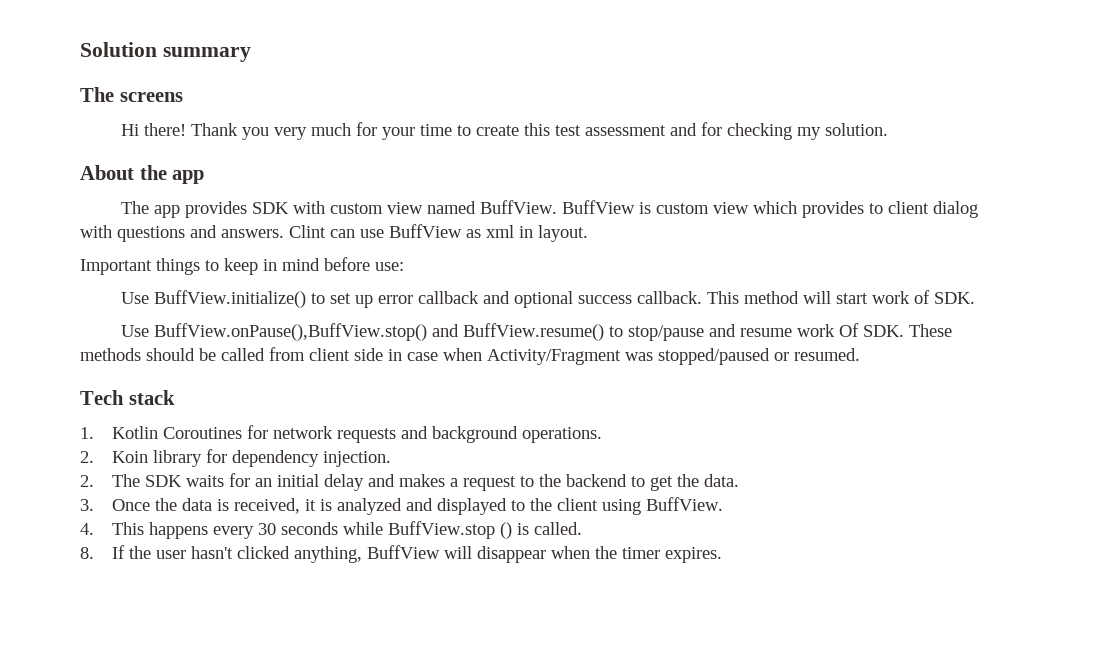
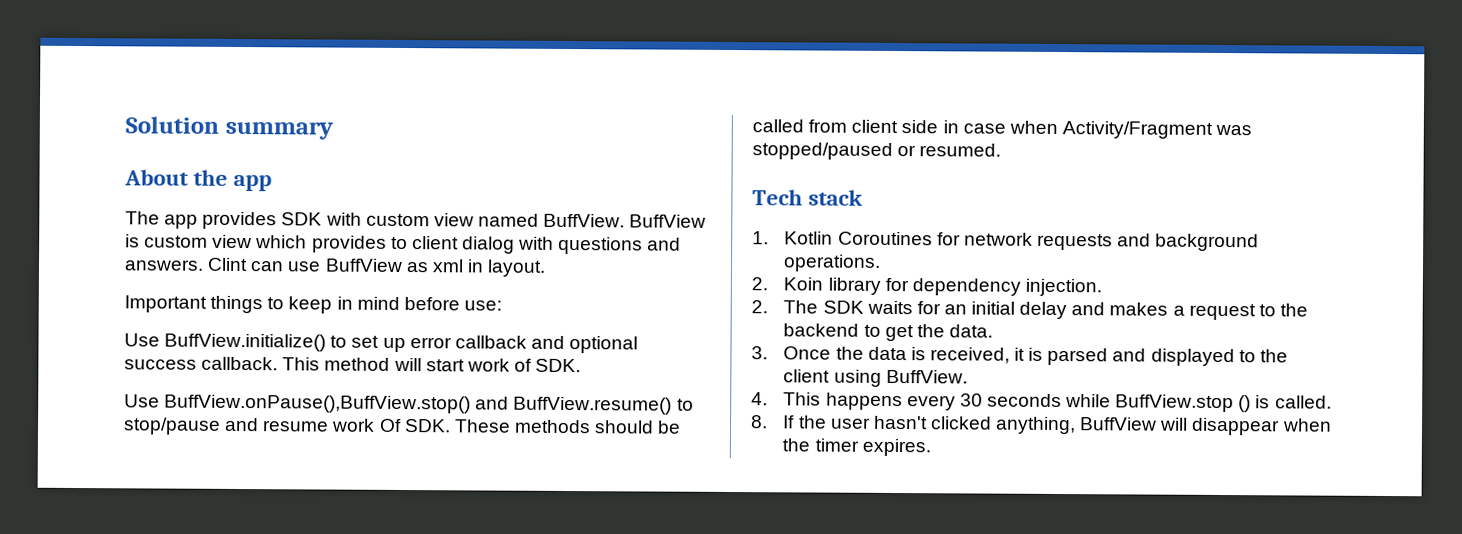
[80,87,183,102] [121,122,889,140] // The screens // Hi there! Thank you very much for your time to create this test assessment and for checking my solution. -> (334, 130) none
[336,498,402,515] analyzed -> [1047,347,1109,366] parsed

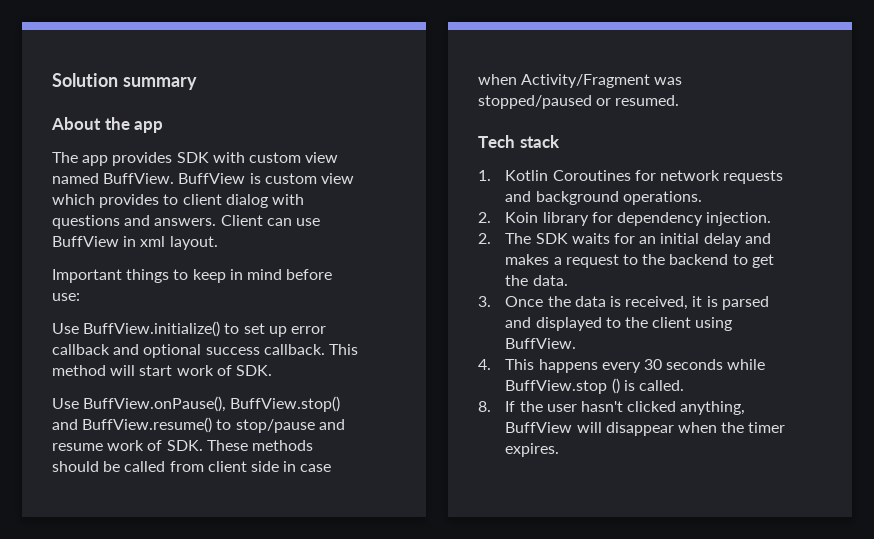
[207,257,249,272] Clint -> [220,215,263,226] Client
[405,259,484,273] as xml in -> [123,236,166,247] in xml
[164,394,472,414] BuffView.onPause(),BuffView.stop() -> [83,396,341,412] BuffView.onPause(), BuffView.stop()
[378,418,402,432] Of -> [147,440,163,451] of

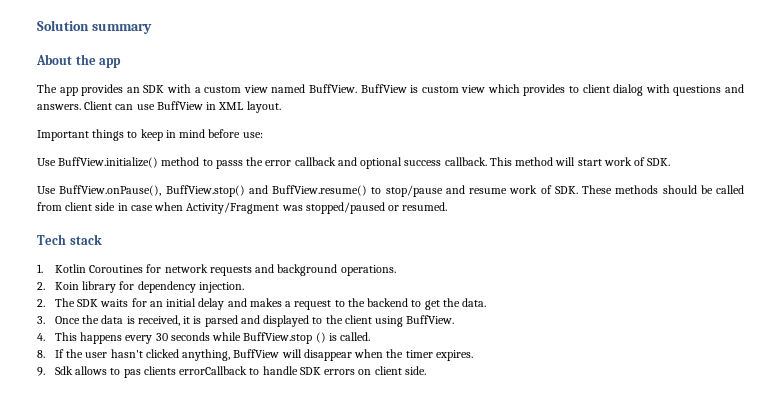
(173, 159) none -> [126,87,140,93] an
(245, 157) none -> [194,87,201,93] a
[140,236,166,247] xml -> [218,102,244,110] XML
[224,323,287,337] to set up -> [161,157,264,169] method to passs the
(560, 450) none -> [37,366,426,378] // 9. Sdk allows to pas clients errorCallback to handle SDK errors on client side.

